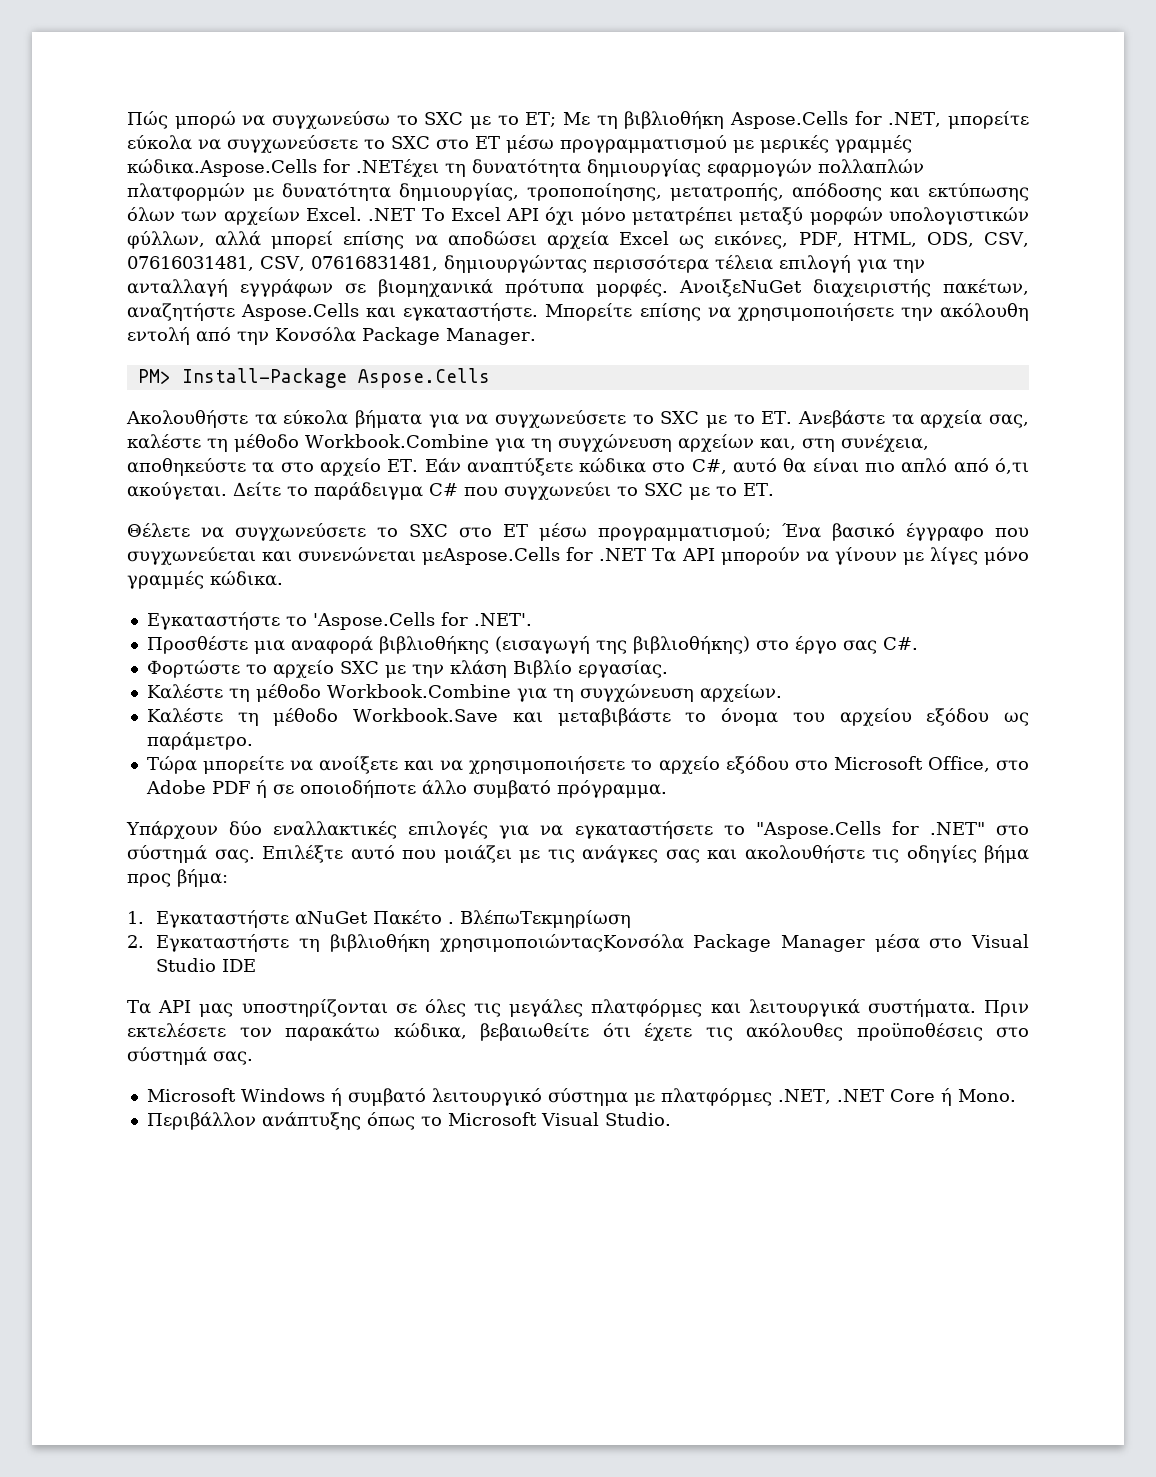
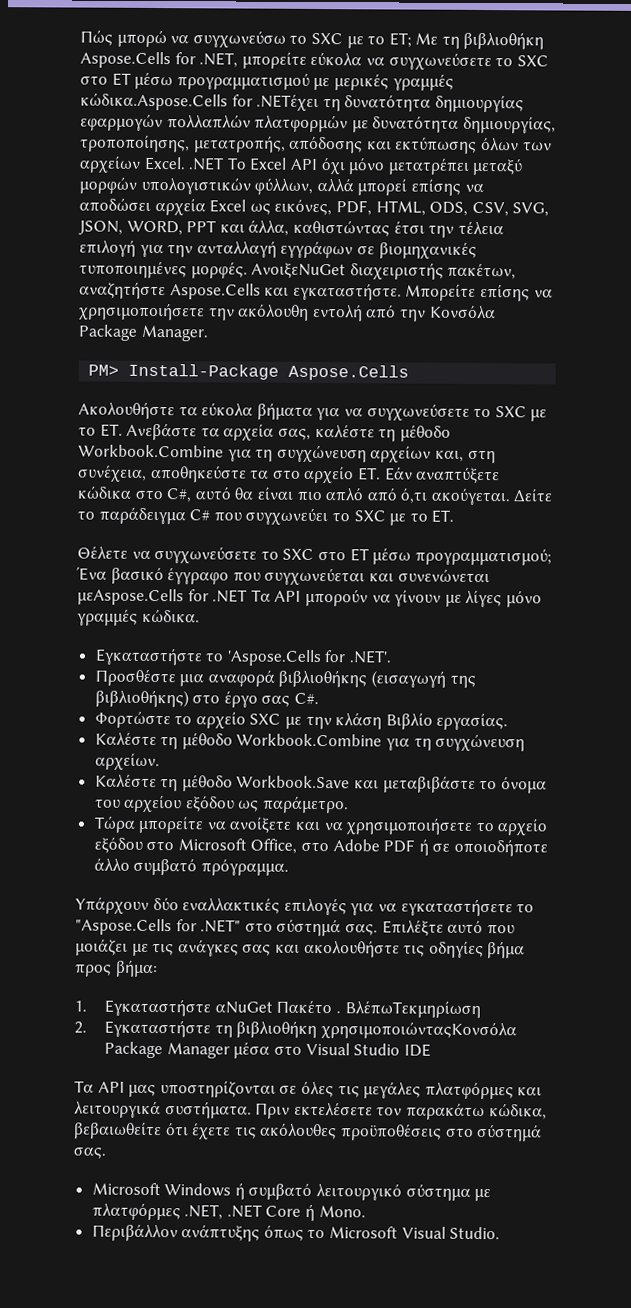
[127,255,709,273] 07616031481, CSV, 07616831481, δημιουργώντας περισσότερα -> [512,202,550,217] [78,219,455,238] SVG, JSON, WORD, PPT και άλλα, καθιστώντας έτσι την
[378,279,584,297] βιομηχανικά πρότυπα -> [378,241,477,259] [79,260,187,279] βιομηχανικές τυποποιημένες

